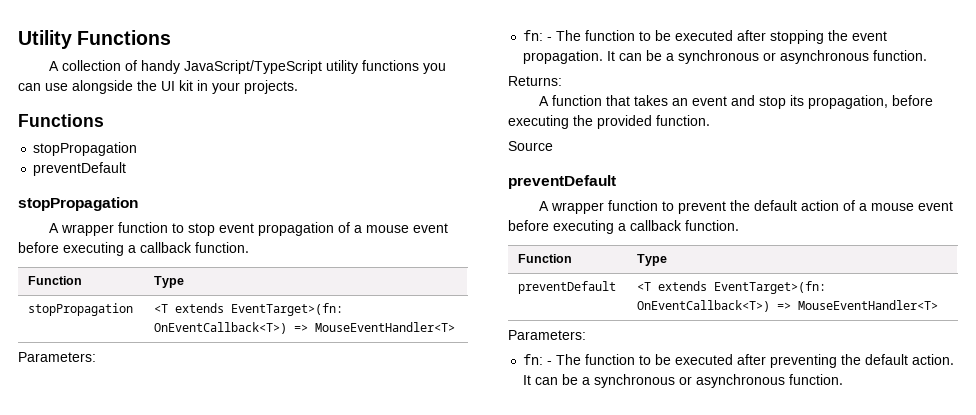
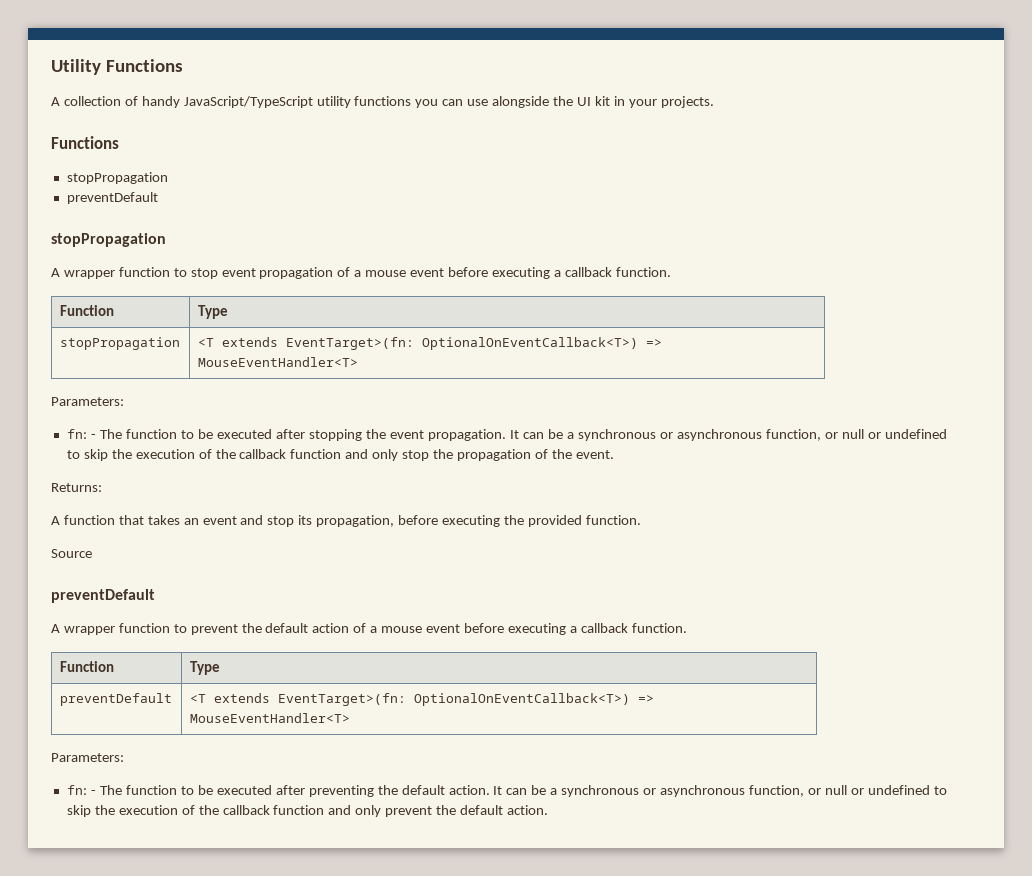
[154,322,288,334] OnEventCallback<T>) -> [421,337,638,350] OptionalOnEventCallback<T>)
[873,50,928,61] function. -> [765,429,948,441] [66,449,614,461] function, or null or undefined to skip the execution of the callback function and only stop the propagation of the event.
[637,300,771,312] OnEventCallback<T>) -> [413,693,630,706] OptionalOnEventCallback<T>)
[789,374,844,385] function. -> [749,785,948,797] [66,805,548,817] function, or null or undefined to skip the execution of the callback function and only prevent the default action.

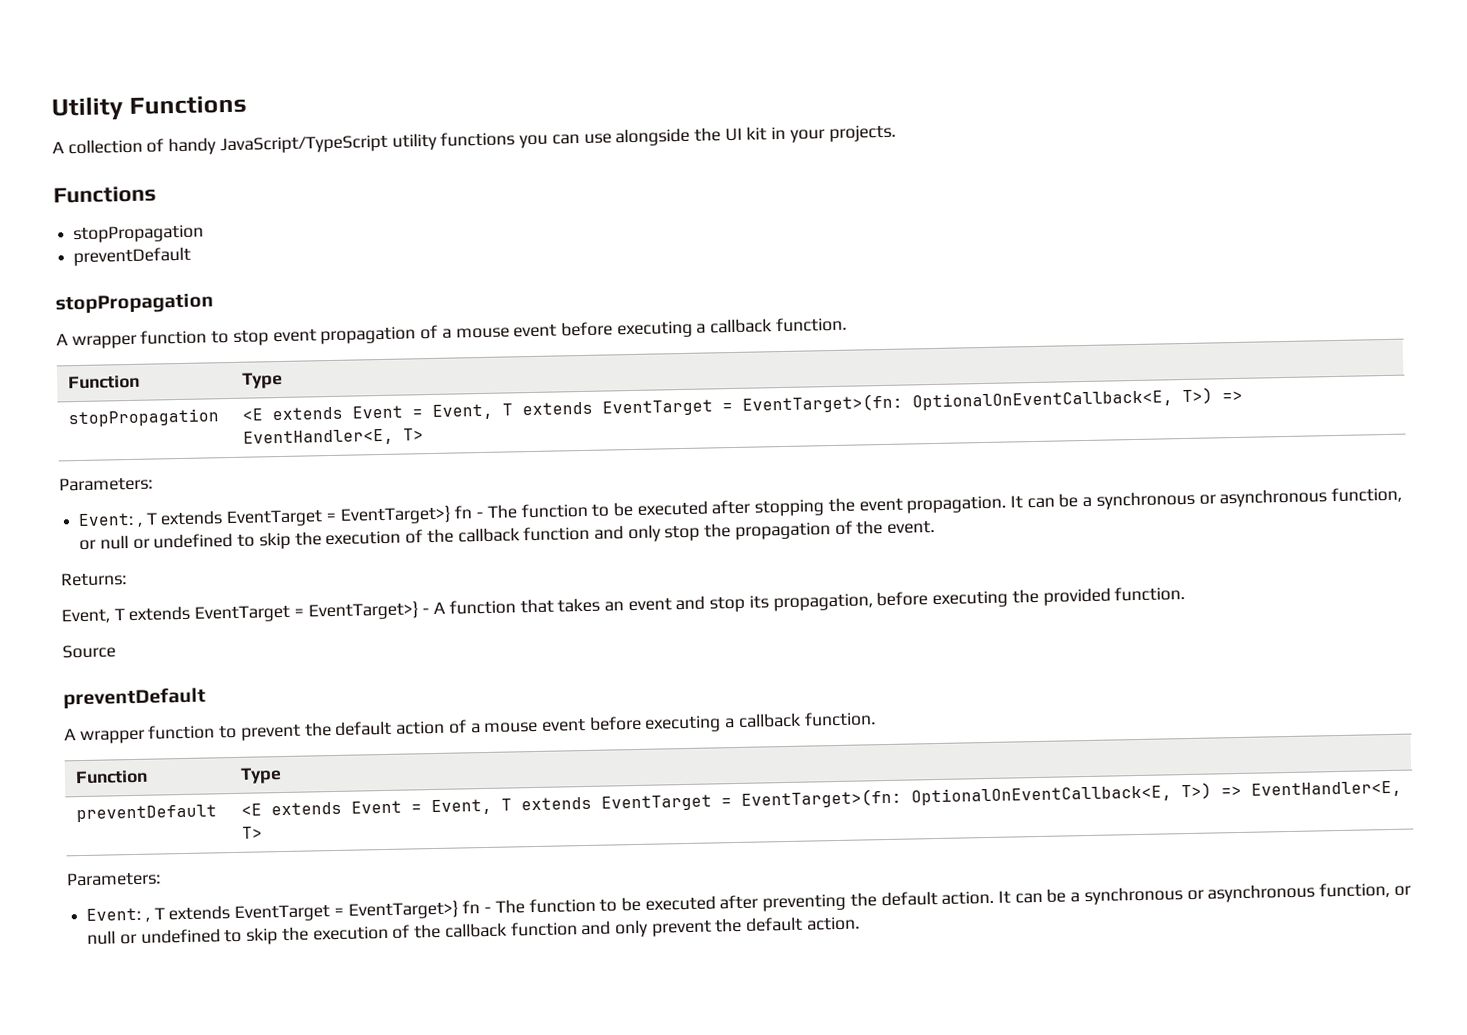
[197,337,662,350] [197,357,358,367] [51,397,124,406] [66,429,87,439] <T extends EventTarget>(fn: OptionalOnEventCallback<T>) => MouseEventHandler<T> // Parameters: // fn: -> [241,387,1243,421] [242,428,424,447] [59,476,153,492] [78,505,473,528] <E extends Event = Event, T extends EventTarget = EventTarget>(fn: OptionalOnEventCallback<E, T>) => EventHandler<E, T> // Parameters: // Event: , T extends EventTarget = EventTarget>} fn
(102, 487) none -> [61,601,430,624] Event, T extends EventTarget = EventTarget>} -
[189,693,654,706] [189,713,350,723] [51,753,124,762] [66,785,87,795] <T extends EventTarget>(fn: OptionalOnEventCallback<T>) => MouseEventHandler<T> // Parameters: // fn: -> [240,780,1402,816] [241,826,263,839] [66,871,161,887] [86,900,481,922] <E extends Event = Event, T extends EventTarget = EventTarget>(fn: OptionalOnEventCallback<E, T>) => EventHandler<E, T> // Parameters: // Event: , T extends EventTarget = EventTarget>} fn

